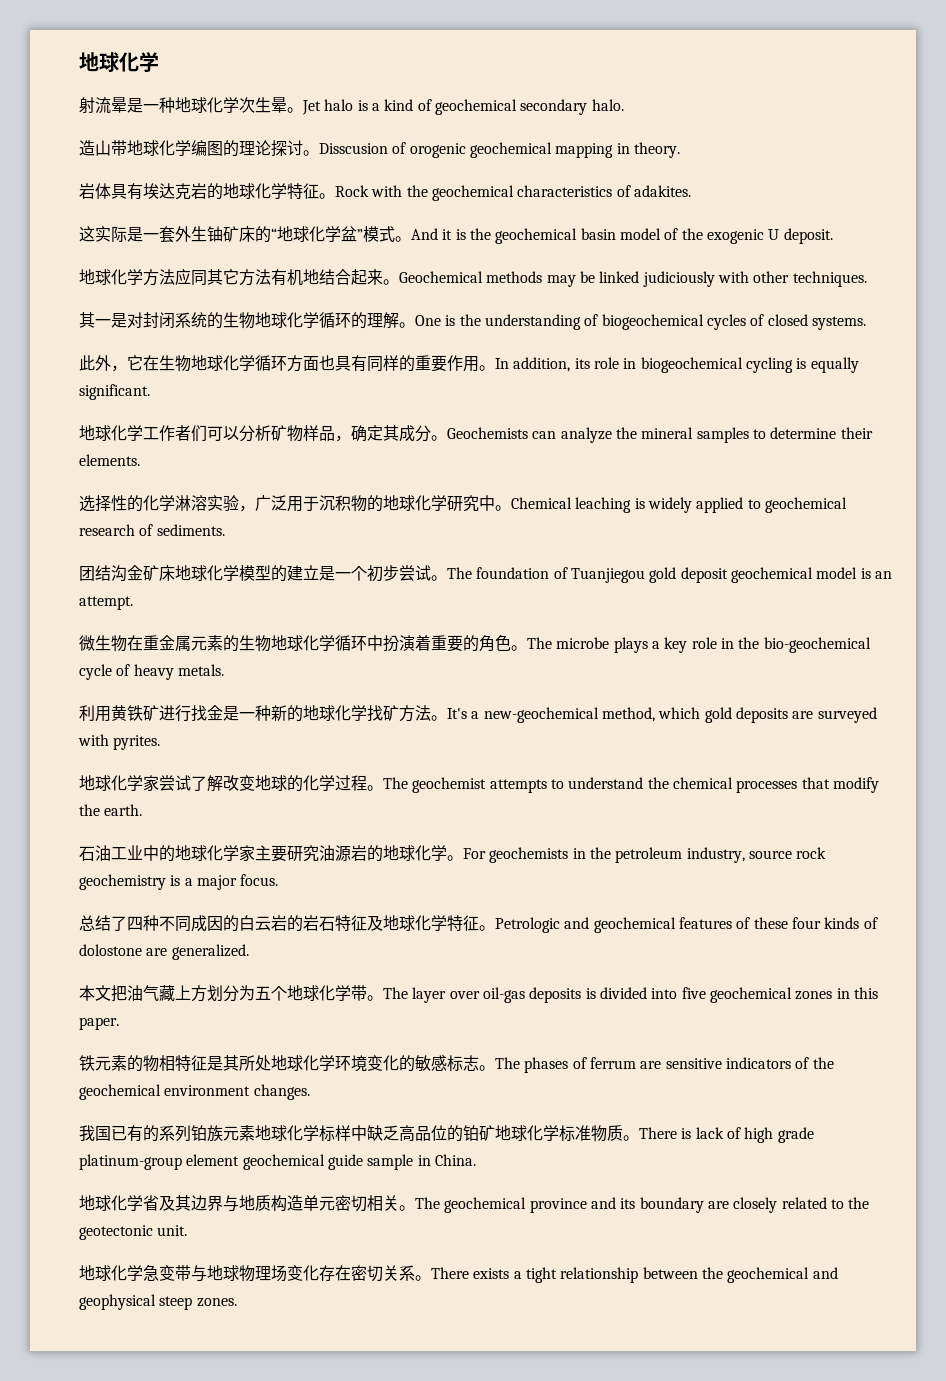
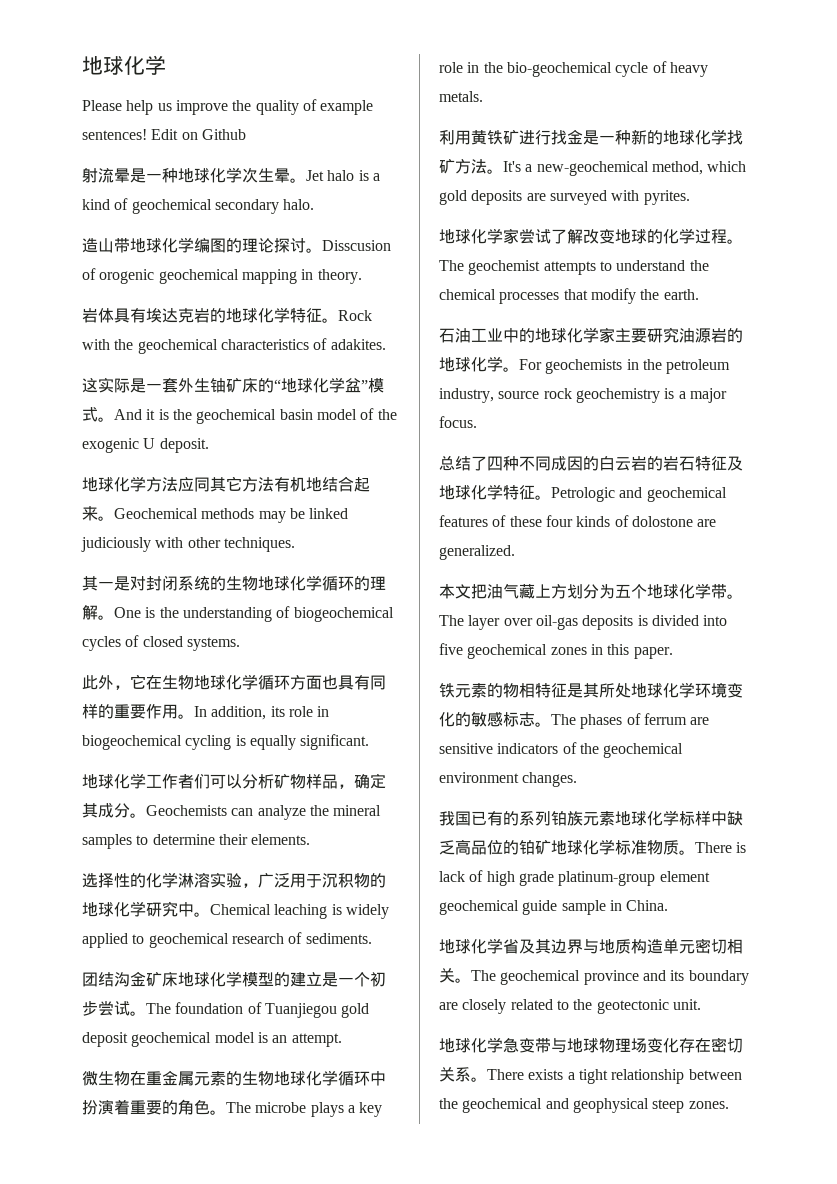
[79,52,159,72] 地球化学 -> [82,55,166,75] [82,99,374,115] [82,129,246,140] 地球化学 // Please help us improve the quality of example sentences! Edit on Github

